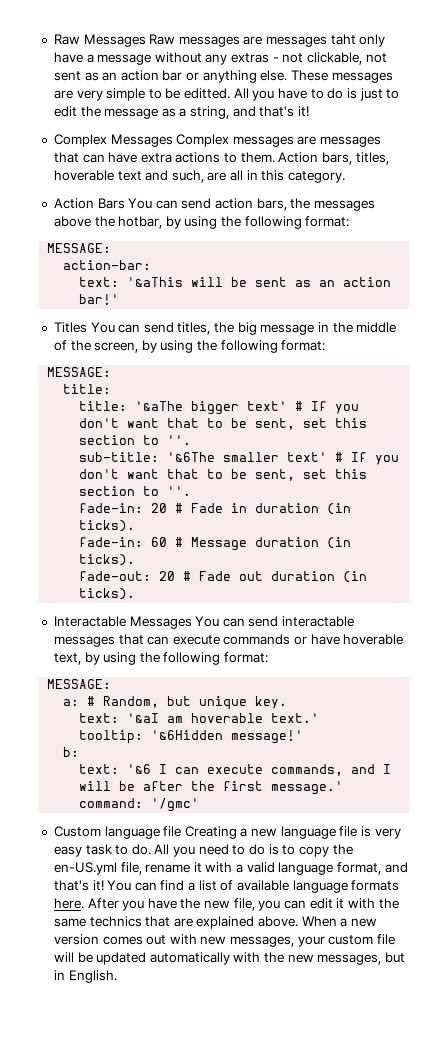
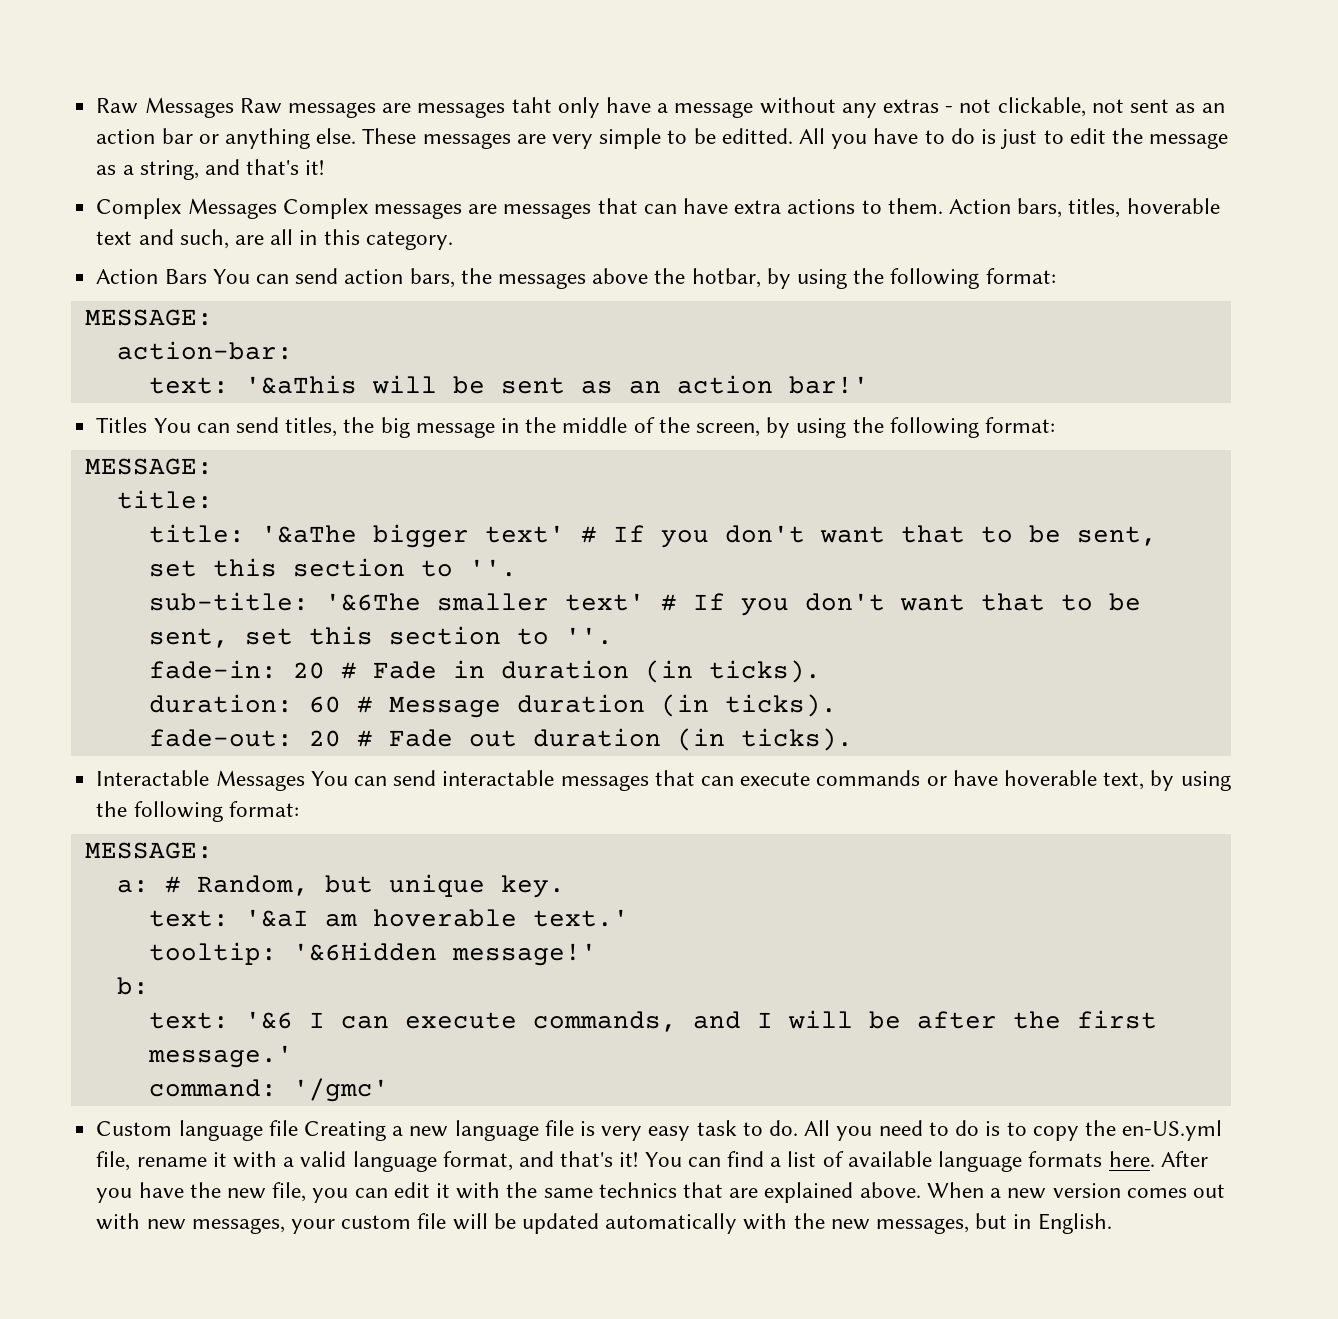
[79,537,144,547] fade-in: -> [148,694,293,713] duration:

